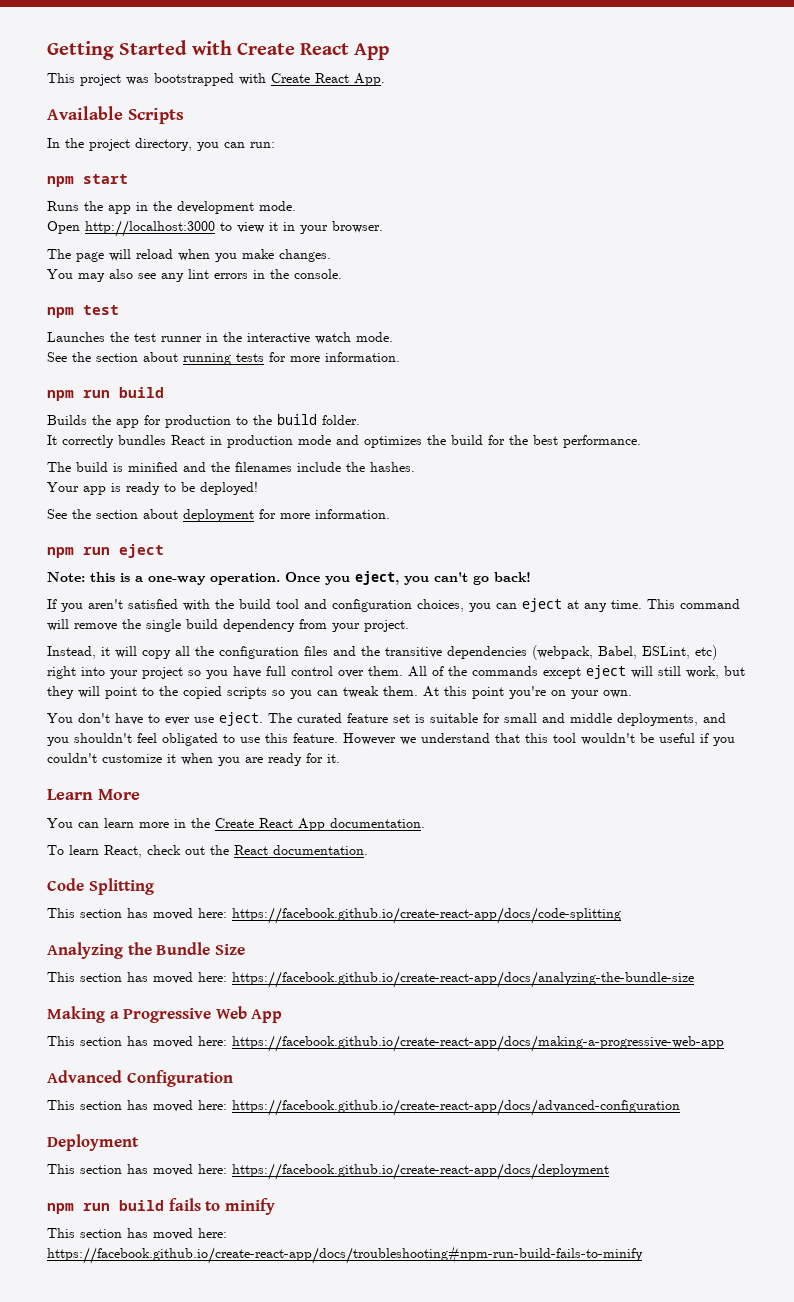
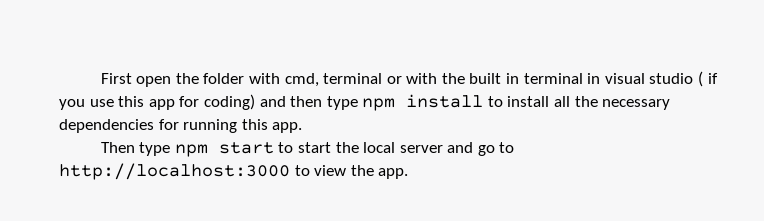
[47,40,390,60] [47,73,385,86] [47,106,184,124] [47,138,275,151] [47,174,128,187] [47,201,296,214] [47,220,383,237] [47,249,331,262] [47,269,342,282] [47,305,119,318] [47,332,393,344] [47,352,400,365] [47,387,164,401] [47,414,360,428] [47,435,641,448] [47,462,415,472] [47,482,258,495] [47,509,390,522] [47,544,164,558] [47,571,531,585] [47,598,740,612] [47,619,409,632] [47,645,717,660] [47,665,745,679] [47,686,632,699] [47,712,726,726] [47,733,735,746] [47,753,340,766] [47,789,140,800] [47,818,425,831] [47,845,368,858] [47,878,154,895] [47,907,621,924] [47,942,245,959] [47,971,694,988] [47,1006,283,1023] [47,1035,724,1052] [47,1070,233,1087] [47,1099,680,1116] [47,1134,139,1151] [47,1163,609,1180] [47,1198,275,1215] [47,1228,227,1240] [47,1246,643,1264] Getting Started with Create React App // This project was bootstrapped with Create React App. // Available Scripts // In the project directory, you can run: // npm start // Runs the app in the development mode. // Open http://localhost:3000 to view it in your browser. // The page will reload when you make changes. // You may also see any lint errors in the console. // npm test // Launches the test runner in the interactive watch mode. // See the section about running tests for more information. // npm run build // Builds the app for production to the build folder. // It correctly bundles React in production mode and optimizes the build for the best performance. // The build is minified and the filenames include the hashes. // Your app is ready to be deployed! // See the section about deployment for more information. // npm run eject // Note: this is a one-way operation. Once you eject, you can't go back! // If you aren't satisfied with the build tool and configuration choices, you can eject at any time. This command will remove the single build dependency from your project. // Instead, it will copy all the configuration files and the transitive dependencies (webpack, Babel, ESLint, etc) right into your project so you have full control over them. All of the commands except eject will still work, but they will point to the copied scripts so you can tweak them. At this point you're on your own. // You don't have to ever use eject. The curated feature set is suitable for small and middle deployments, and you shouldn't feel obligated to use this feature. However we understand that this tool wouldn't be useful if you couldn't customize it when you are ready for it. // Learn More // You can learn more in the Create React App documentation. // To learn React, check out the React documentation. // Code Splitting // This section has moved here: https://facebook.github.io/create-react-app/docs/code-splitting // Analyzing the Bundle Size // This section has moved here: https://facebook.github.io/create-react-app/docs/analyzing-the-bundle-size // Making a Progressive Web App // This section has moved here: https://facebook.github.io/create-react-app/docs/making-a-progressive-web-app // Advanced Configuration // This section has moved here: https://facebook.github.io/create-react-app/docs/advanced-configuration // Deployment // This section has moved here: https://facebook.github.io/create-react-app/docs/deployment // npm run build fails to minify // This section has moved here: https://facebook.github.io/create-react-app/docs/troubleshooting#npm-run-build-fails-to-minify -> [100,71,718,87] [59,94,671,111] [59,119,303,133] [100,142,515,157] [59,163,409,180] First open the folder with cmd, terminal or with the built in terminal in visual studio ( if you use this app for coding) and then type npm install to install all the necessary dependencies for running this app. // Then type npm start to start the local server and go to http://localhost:3000 to view the app.

